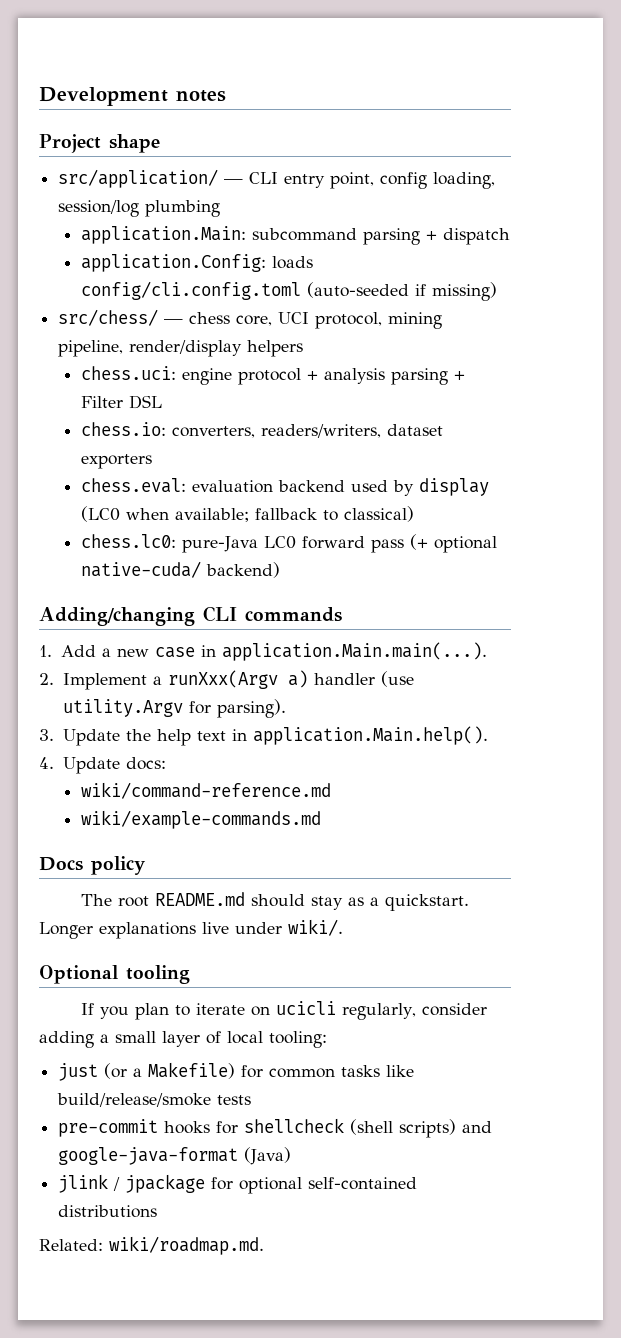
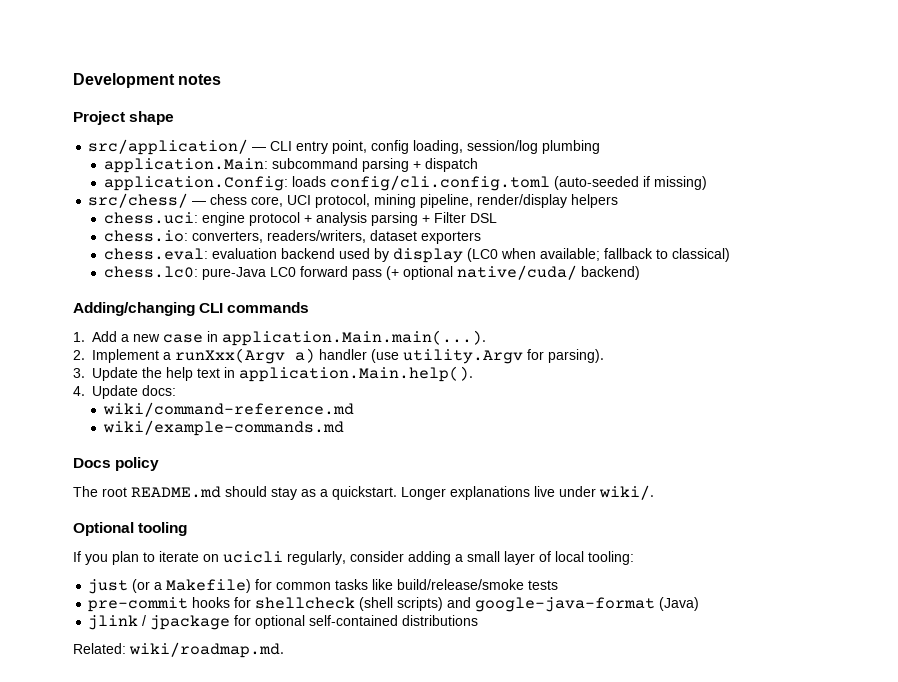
[80,561,201,578] native-cuda/ -> [457,265,578,280] native/cuda/

